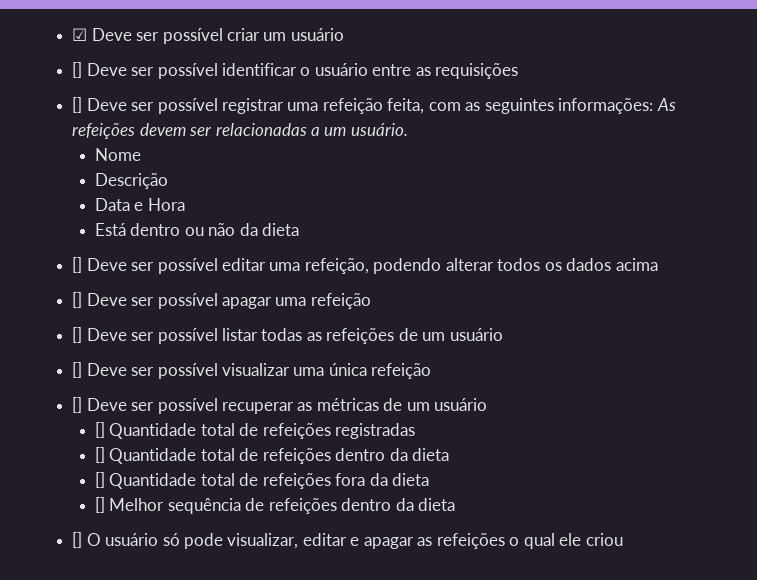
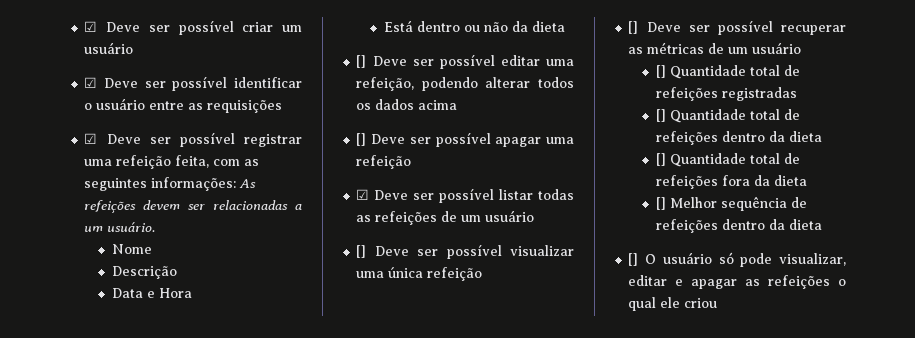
[72,62,83,78] [] -> [84,77,98,88] ☑
[72,97,83,113] [] -> [84,133,98,144] ☑
[72,327,83,343] [] -> [356,189,370,200] ☑

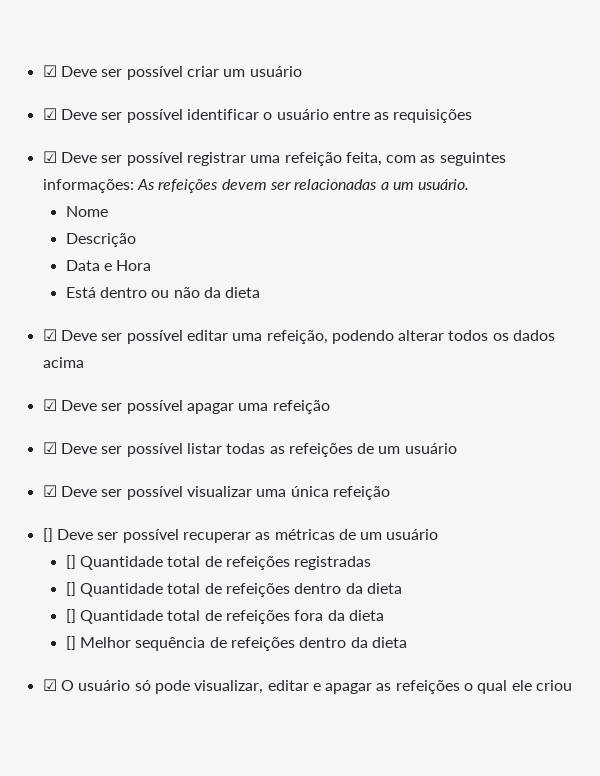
[356,55,367,68] [] -> [42,329,57,341] ☑
[356,133,367,146] [] -> [42,399,57,411] ☑
[356,245,367,258] [] -> [42,485,57,497] ☑
[628,253,639,266] [] -> [42,679,57,691] ☑

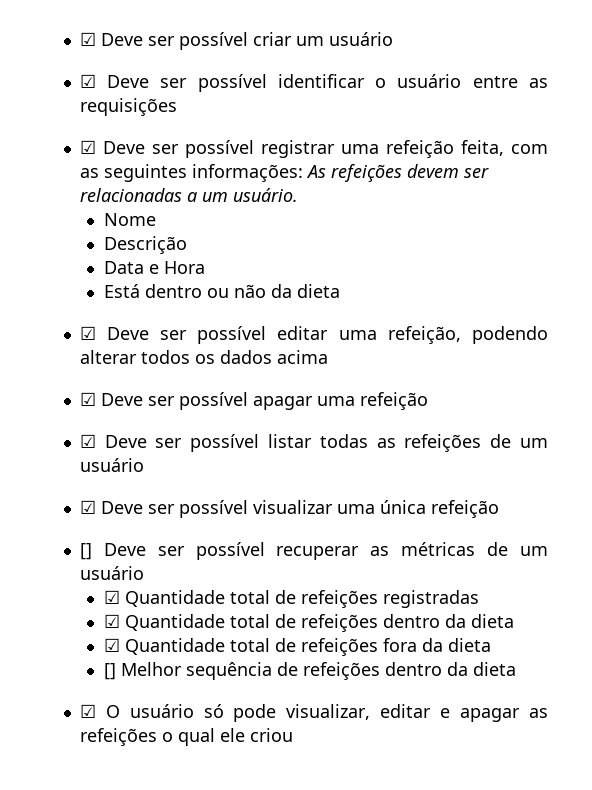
[65,555,76,569] [] -> [103,590,120,604] ☑
[65,582,76,596] [] -> [103,614,120,628] ☑
[65,609,76,623] [] -> [103,638,120,652] ☑

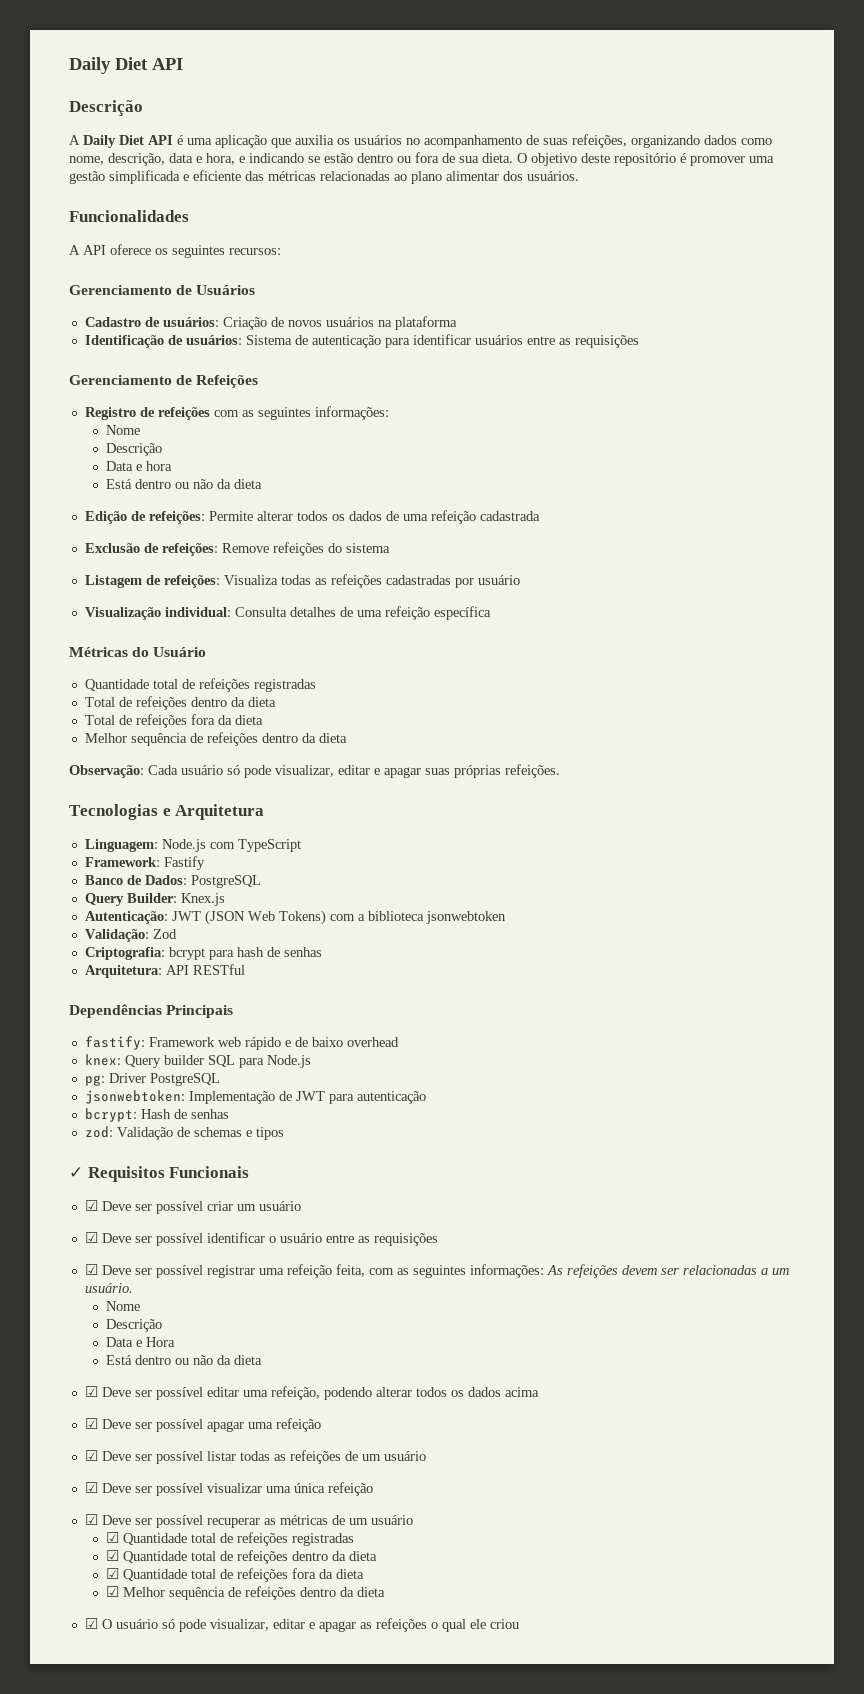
(79, 39) none -> [69,57,183,74] [69,100,143,116] [69,134,772,148] [69,152,774,166] [69,170,579,184] [69,210,189,222] [69,244,281,258] [69,285,256,295] [84,316,457,330] [84,334,639,348] [69,375,259,388] [84,406,389,420] [106,425,141,435] [106,443,163,456] [106,461,173,471] [106,479,263,489] [84,510,540,524] [84,542,390,556] [84,574,520,588] [84,606,491,620] [69,647,207,657] [84,678,316,692] [84,696,276,710] [84,714,263,728] [84,732,347,746] [69,764,560,778] [69,804,265,820] [84,839,301,852] [84,856,205,870] [84,875,261,888] [84,893,225,906] [84,910,506,925] [84,929,177,942] [84,947,322,960] [84,964,245,978] [69,1004,234,1018] [84,1036,399,1050] [84,1054,311,1068] [84,1073,220,1086] [84,1090,426,1104] [84,1108,229,1122] [84,1126,284,1140] [69,1166,250,1182] Daily Diet API // Descrição // A Daily Diet API é uma aplicação que auxilia os usuários no acompanhamento de suas refeições, organizando dados como nome, descrição, data e hora, e indicando se estão dentro ou fora de sua dieta. O objetivo deste repositório é promover uma gestão simplificada e eficiente das métricas relacionadas ao plano alimentar dos usuários. // Funcionalidades // A API oferece os seguintes recursos: // Gerenciamento de Usuários // Cadastro de usuários: Criação de novos usuários na plataforma // Identificação de usuários: Sistema de autenticação para identificar usuários entre as requisições // Gerenciamento de Refeições // Registro de refeições com as seguintes informações: // Nome // Descrição // Data e hora // Está dentro ou não da dieta // Edição de refeições: Permite alterar todos os dados de uma refeição cadastrada // Exclusão de refeições: Remove refeições do sistema // Listagem de refeições: Visualiza todas as refeições cadastradas por usuário // Visualização individual: Consulta detalhes de uma refeição específica // Métricas do Usuário // Quantidade total de refeições registradas // Total de refeições dentro da dieta // Total de refeições fora da dieta // Melhor sequência de refeições dentro da dieta // Observação: Cada usuário só pode visualizar, editar e apagar suas próprias refeições. // Tecnologias e Arquitetura // Linguagem: Node.js com TypeScript // Framework: Fastify // Banco de Dados: PostgreSQL // Query Builder: Knex.js // Autenticação: JWT (JSON Web Tokens) com a biblioteca jsonwebtoken // Validação: Zod // Criptografia: bcrypt para hash de senhas // Arquitetura: API RESTful // Dependências Principais // fastify: Framework web rápido e de baixo overhead // knex: Query builder SQL para Node.js // pg: Driver PostgreSQL // jsonwebtoken: Implementação de JWT para autenticação // bcrypt: Hash de senhas // zod: Validação de schemas e tipos // ✓ Requisitos Funcionais //
[79,543,92,560] [] -> [84,1514,98,1525] ☑
[103,663,116,680] [] -> [106,1586,120,1597] ☑

